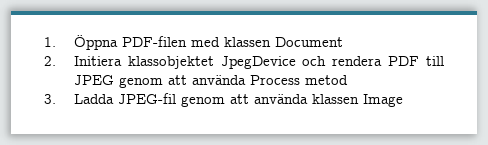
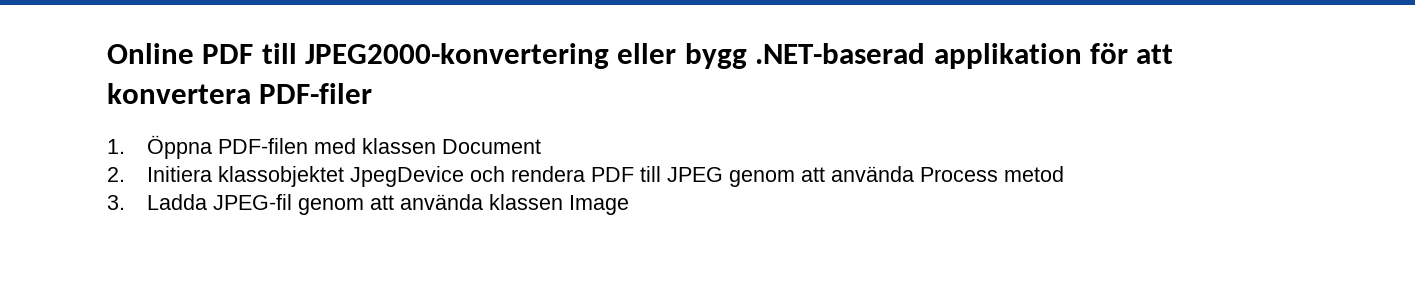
(44, 42) none -> [107,43,1174,69] [107,83,373,104] Online PDF till JPEG2000-konvertering eller bygg .NET-baserad applikation för att konvertera PDF-filer //

